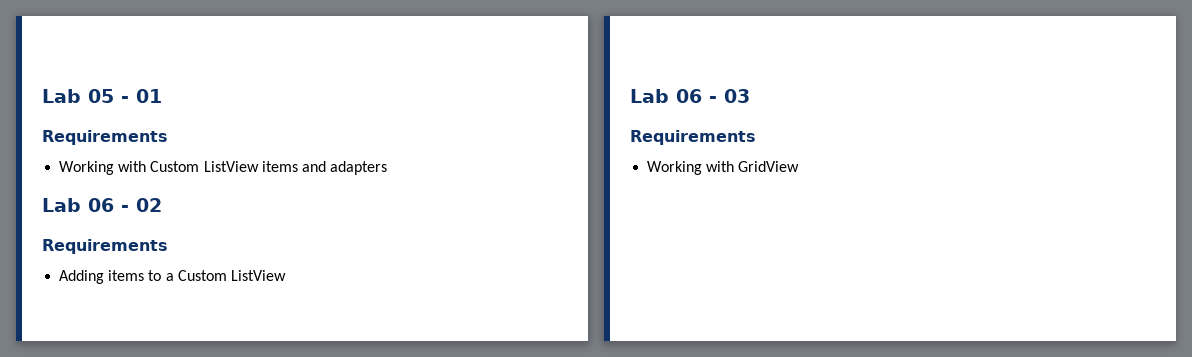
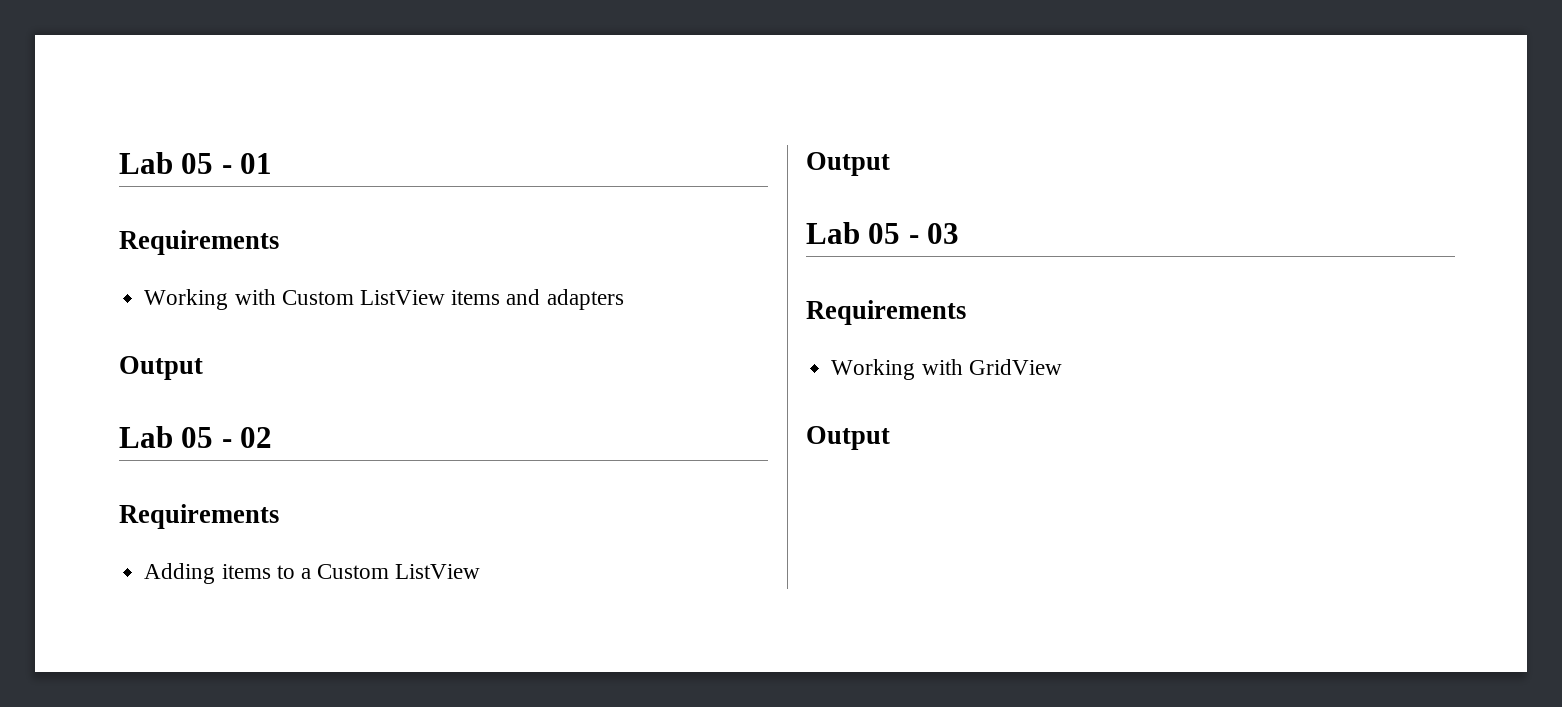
[42,198,114,212] // Lab 06 -> [119,356,203,380] [119,426,214,448] // Output // Lab 05
[630,89,702,103] // Lab 06 -> [806,152,890,176] [806,222,901,244] // Output // Lab 05
(800, 166) none -> [806,426,890,450] // Output

